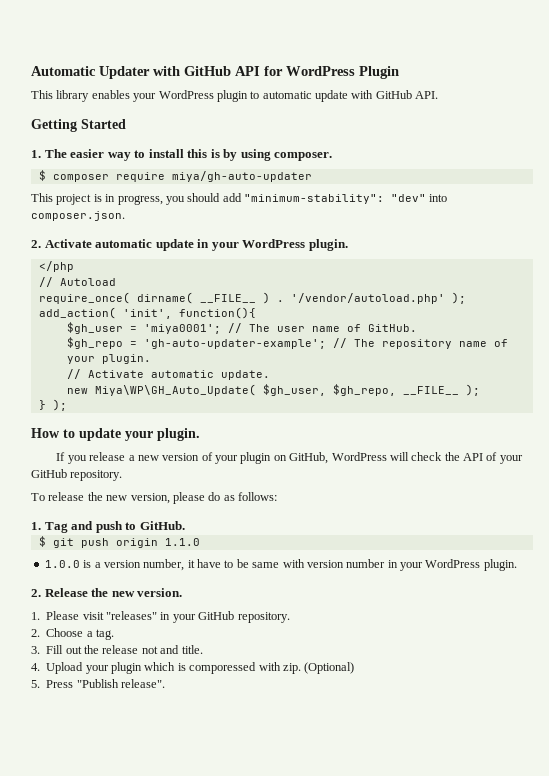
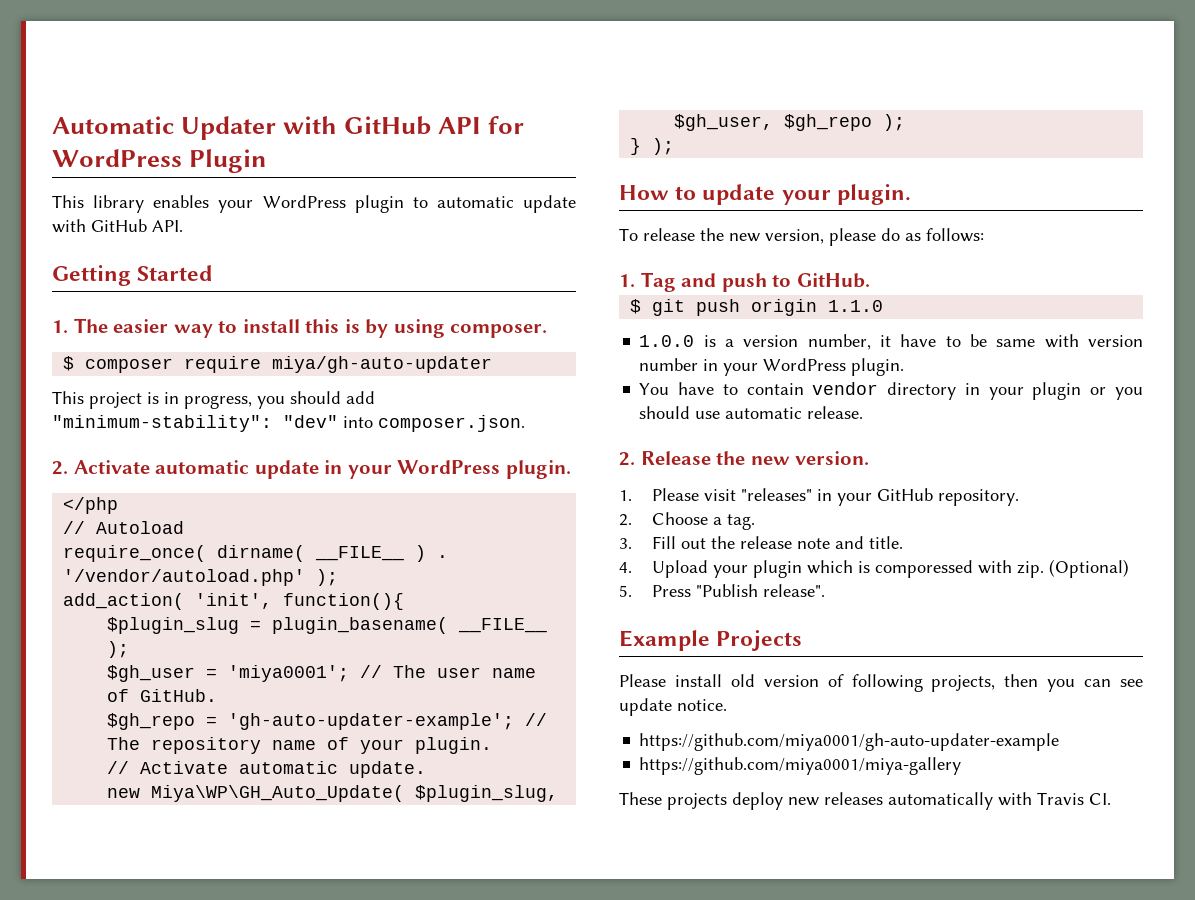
(256, 313) none -> [107,617,548,634] [107,641,130,658] // $plugin_slug = plugin_basename( __FILE__ );
[262,384,459,396] $gh_user, $gh_repo, __FILE__ -> [415,785,559,802] [674,114,873,131] $plugin_slug, $gh_user, $gh_repo
[56,452,523,464] [31,469,123,481] // If you release a new version of your plugin on GitHub, WordPress will check the API of your GitHub repository. -> (911, 194) none
(517, 565) none -> [639,382,1143,400] [639,406,864,419] // You have to contain vendor directory in your plugin or you should use automatic release.
[141,646,158,654] not -> [797,538,831,549] note
(165, 683) none -> [619,630,803,651] [619,674,1143,692] [619,698,727,716] [639,733,1060,751] [639,757,962,775] [619,792,1111,810] // Example Projects // Please install old version of following projects, then you can see update notice. // https://github.com/miya0001/gh-auto-updater-example // https://github.com/miya0001/miya-gallery // These projects deploy new releases automatically with Travis CI.

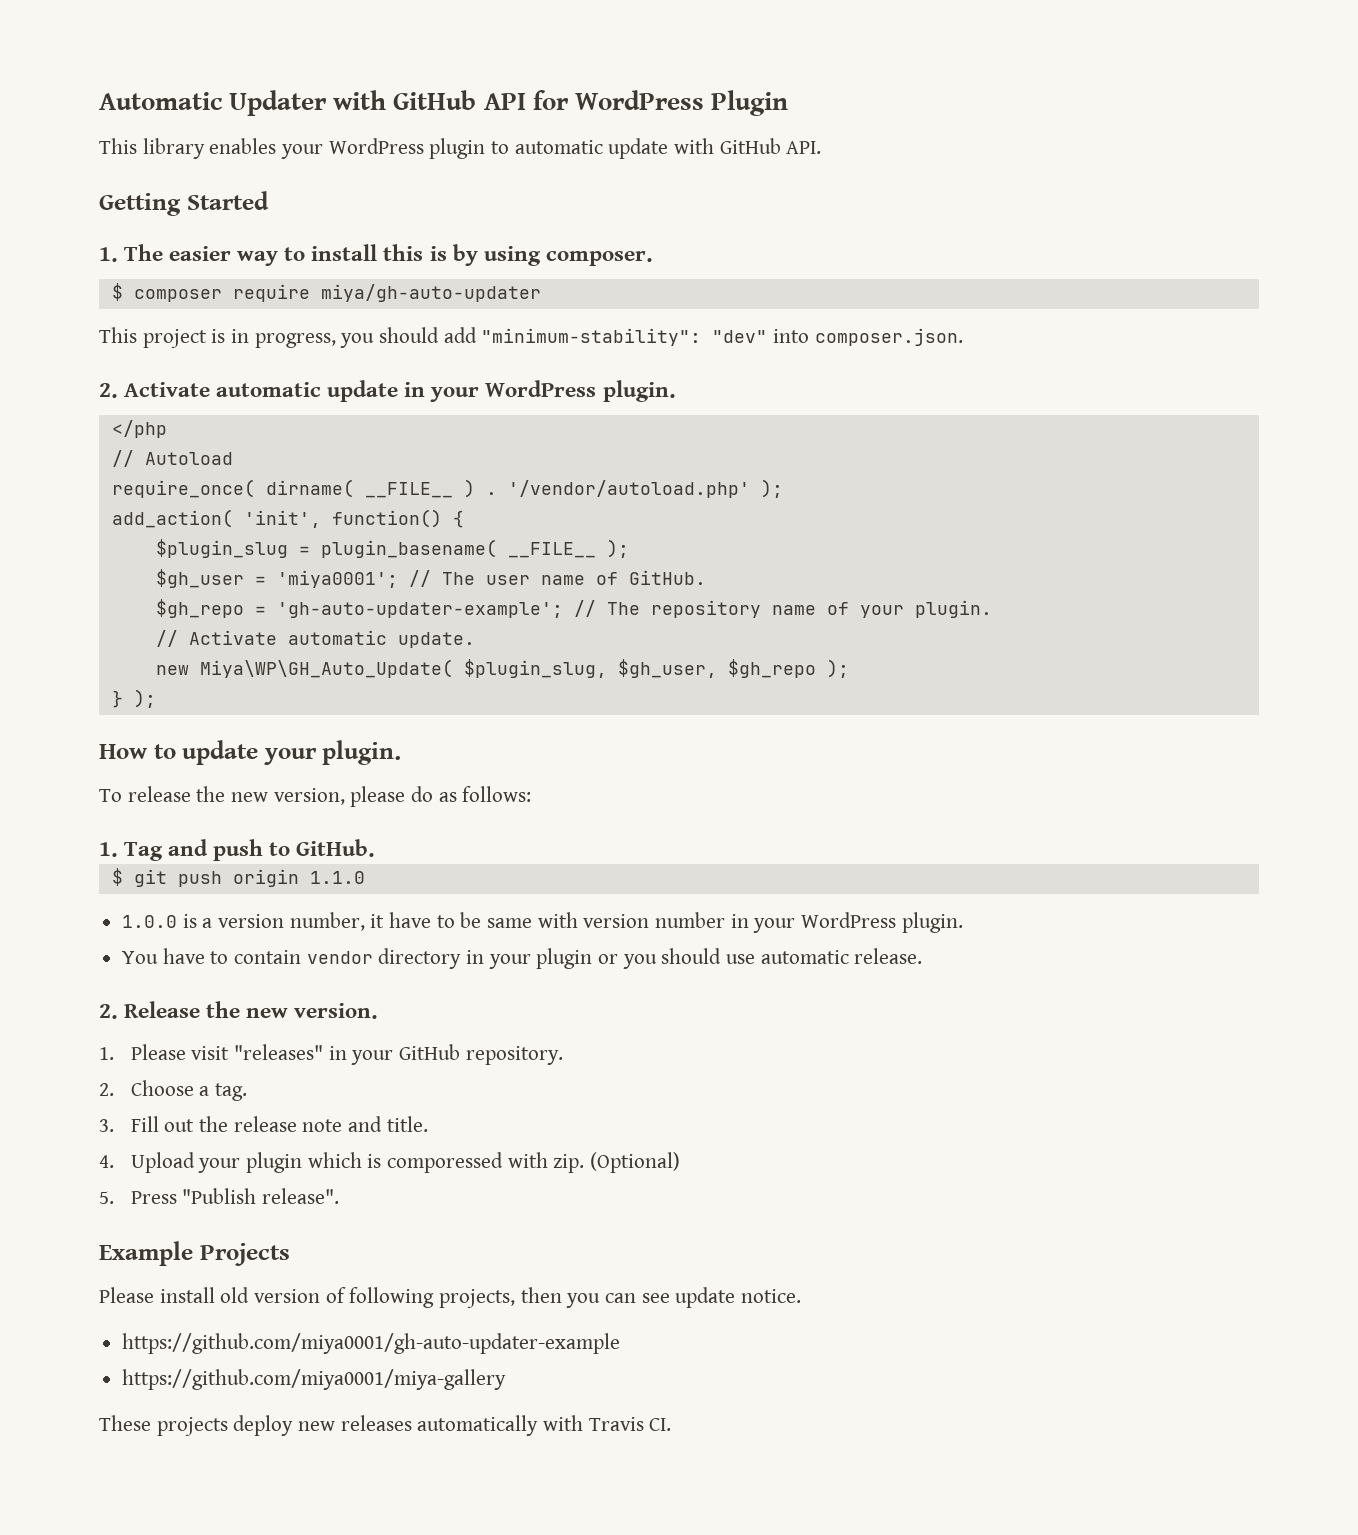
[283,593,405,610] function(){ -> [331,509,464,528] function() {

